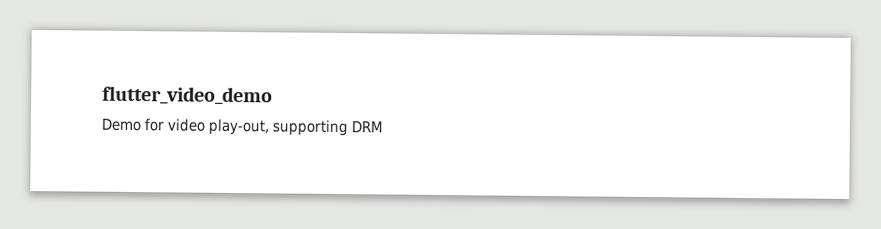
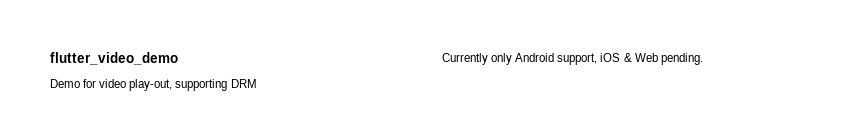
(383, 127) none -> [442,53,703,65] // Currently only Android support, iOS & Web pending.

